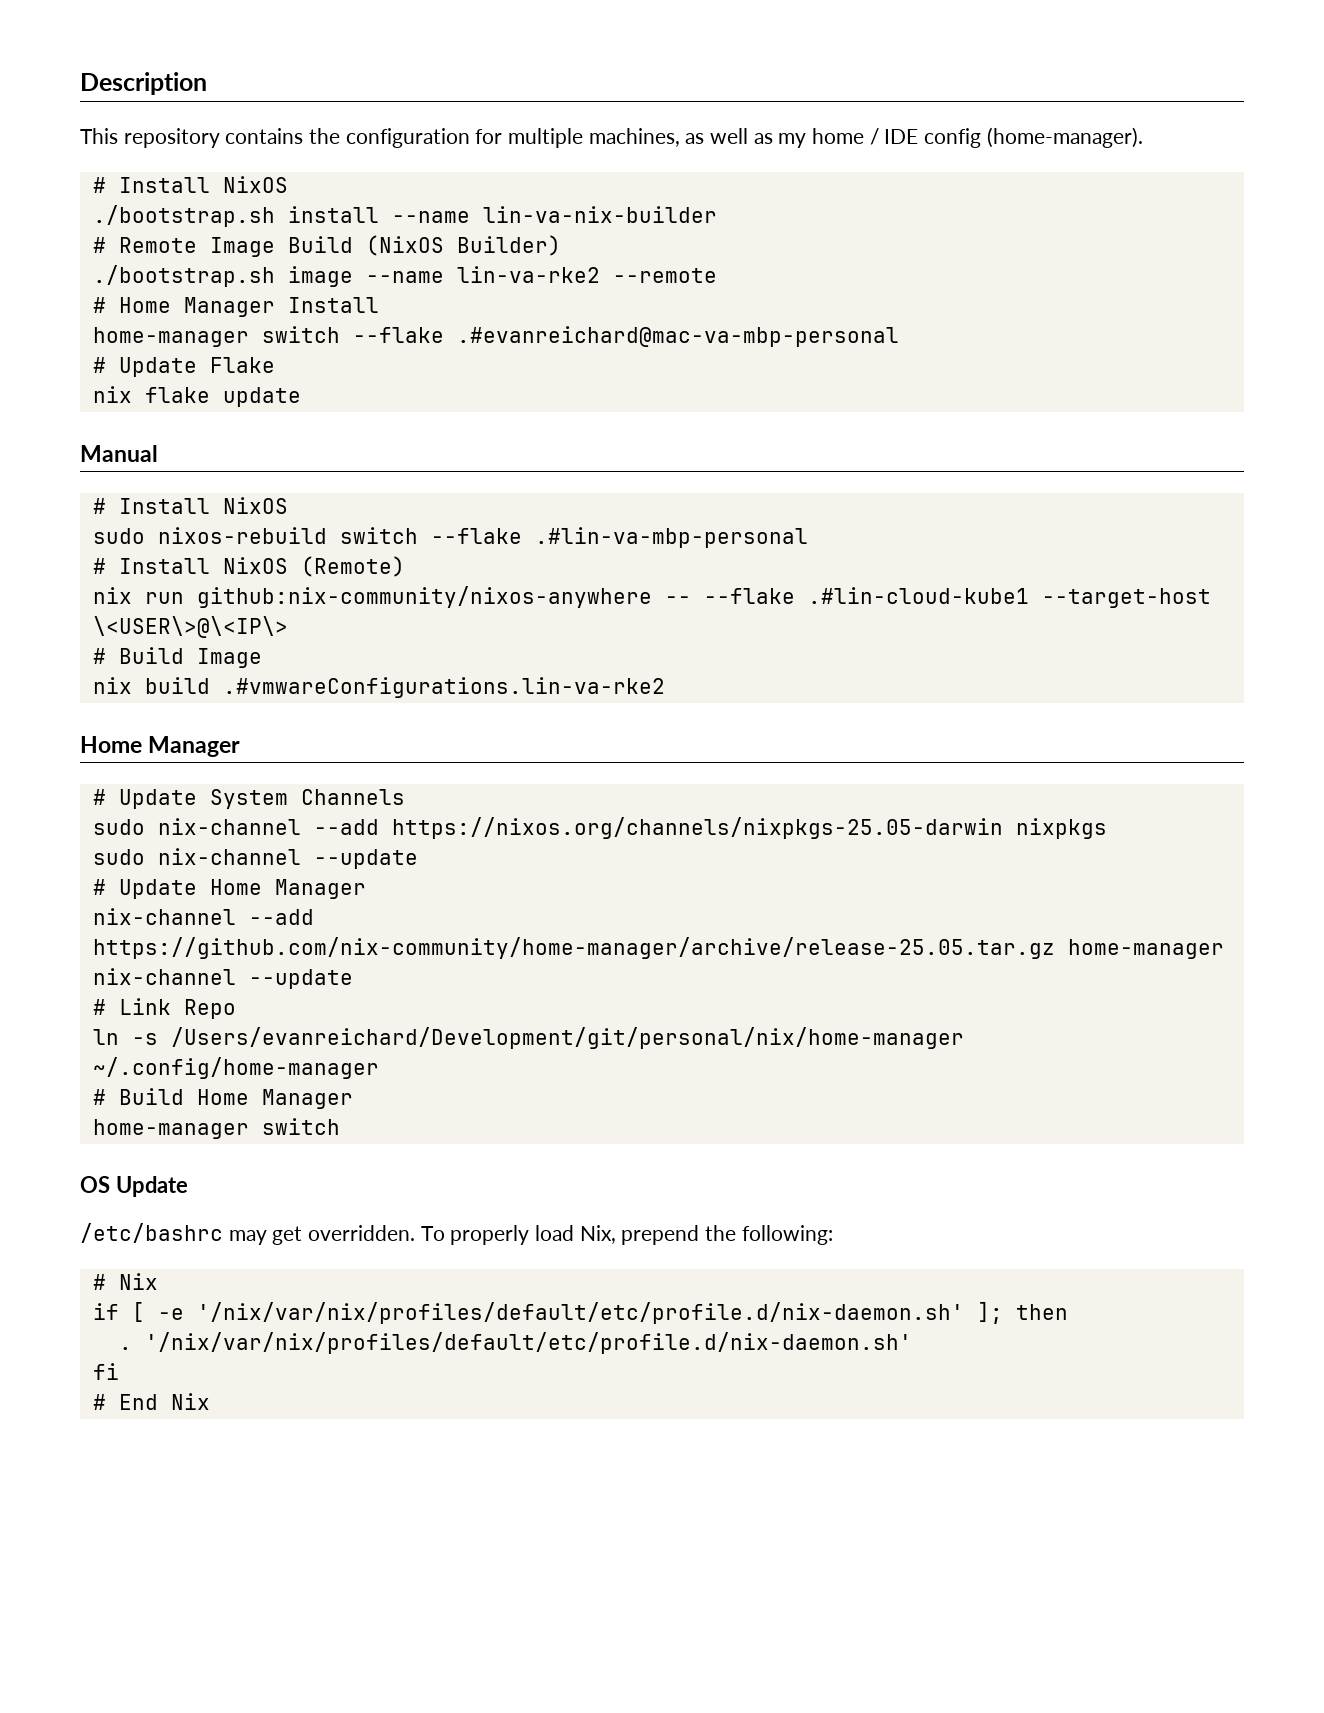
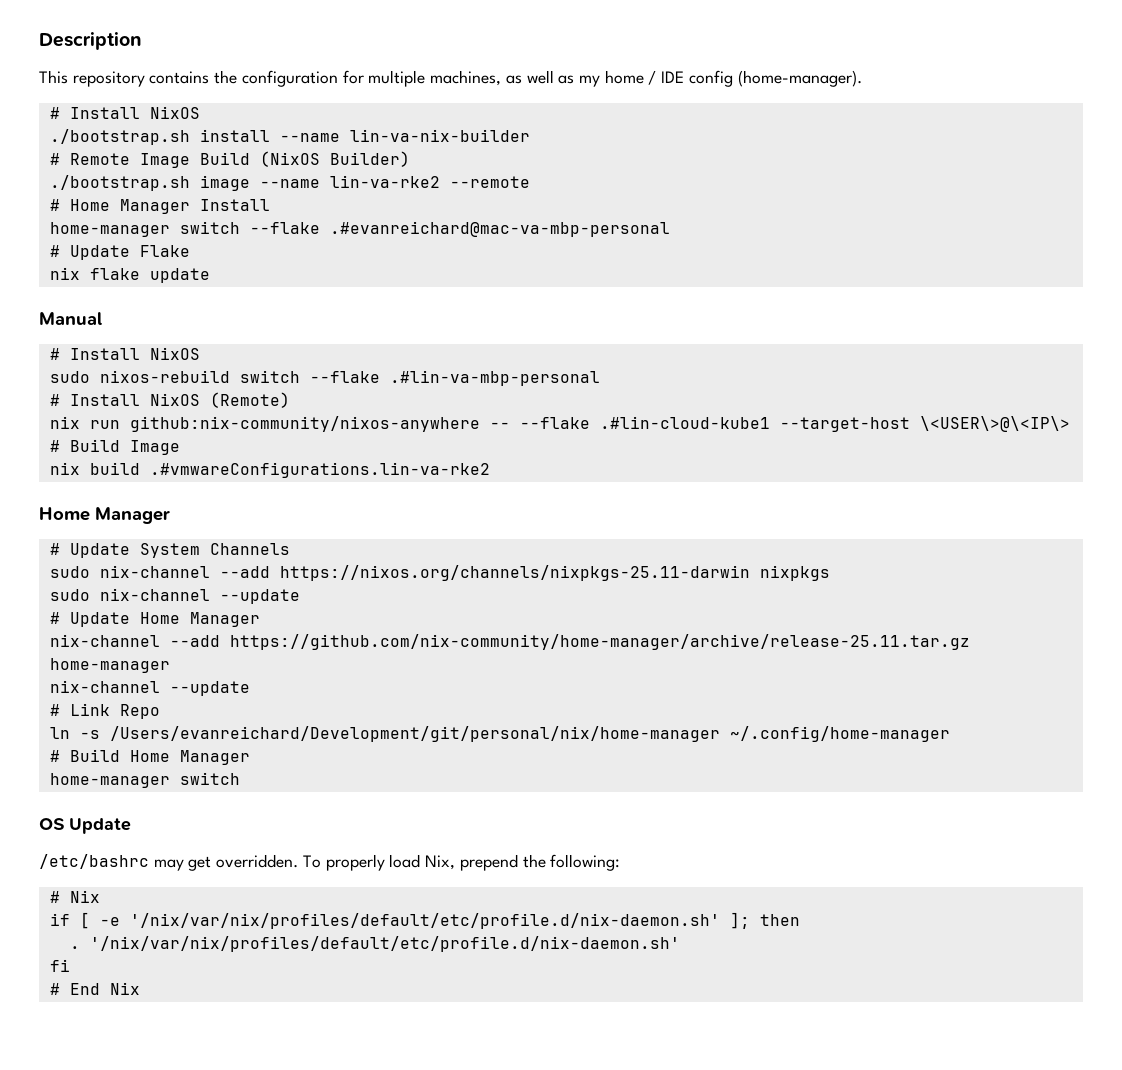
[391,817,1003,839] https://nixos.org/channels/nixpkgs-25.05-darwin -> [279,565,750,581] https://nixos.org/channels/nixpkgs-25.11-darwin
[92,937,1055,959] https://github.com/nix-community/home-manager/archive/release-25.05.tar.gz -> [229,634,970,650] https://github.com/nix-community/home-manager/archive/release-25.11.tar.gz

